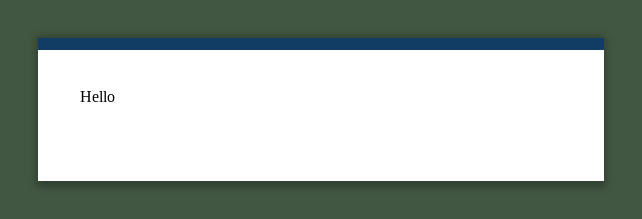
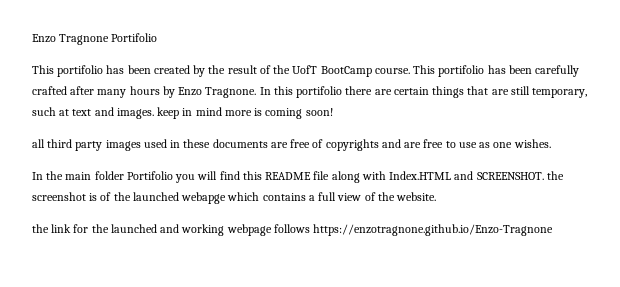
[80,91,115,102] Hello -> [32,33,158,45] [32,65,580,77] [32,86,588,98] [32,107,333,119] [32,139,551,151] [32,171,564,183] [32,192,437,204] [32,224,554,236] Enzo Tragnone Portifolio // This portifolio has been created by the result of the UofT BootCamp course. This portifolio has been carefully crafted after many hours by Enzo Tragnone. In this portifolio there are certain things that are still temporary, such at text and images. keep in mind more is coming soon! // all third party images used in these documents are free of copyrights and are free to use as one wishes. // In the main folder Portifolio you will find this README file along with Index.HTML and SCREENSHOT. the screenshot is of the launched webapge which contains a full view of the website. // the link for the launched and working webpage follows https://enzotragnone.github.io/Enzo-Tragnone

